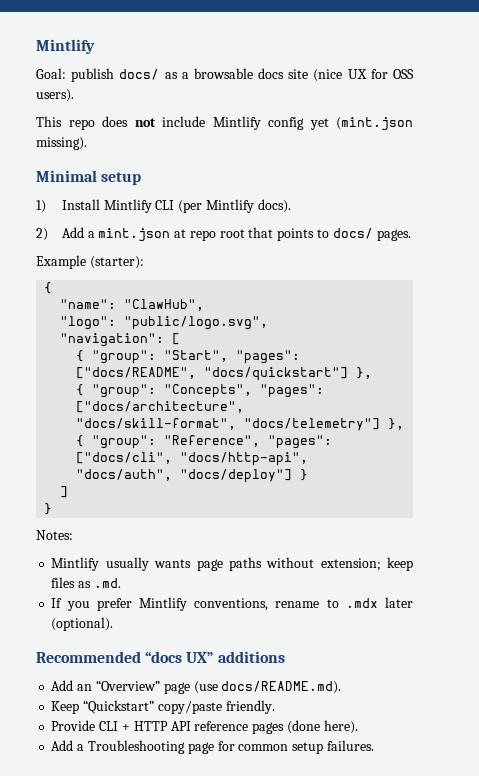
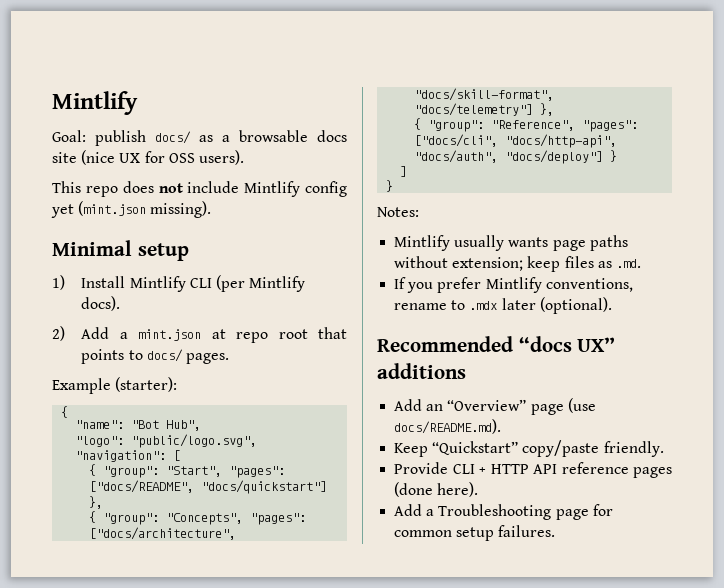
[124,299,205,311] "ClawHub", -> [131,420,202,431] "Bot Hub",

